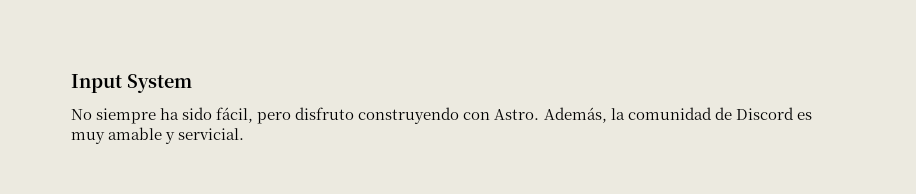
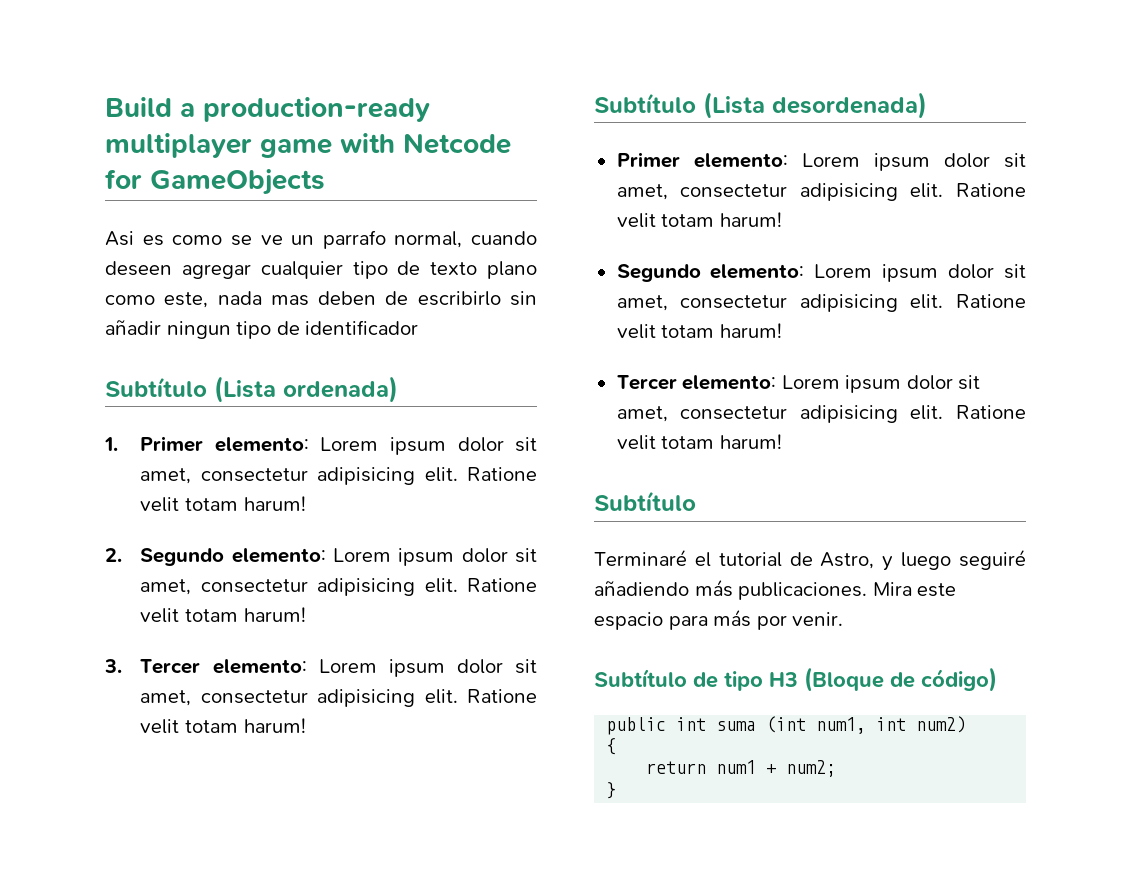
[71,74,192,93] [71,107,812,124] [71,127,245,144] Input System // No siempre ha sido fácil, pero disfruto construyendo con Astro. Además, la comunidad de Discord es muy amable y servicial. -> [105,97,430,122] [105,133,511,158] [105,169,324,195] [105,230,537,249] [105,261,537,279] [105,291,537,308] [105,320,419,339] [105,376,398,403] [104,436,537,455] [140,467,537,485] [140,496,306,512] [105,548,537,566] [140,578,537,596] [140,607,306,623] [104,659,537,677] [140,689,537,707] [140,718,306,734] [594,92,927,119] [616,152,1026,171] [616,183,1026,201] [616,212,782,228] [616,264,1026,282] [616,294,1026,312] [616,323,782,339] [616,375,981,393] [616,405,1026,423] [616,434,782,450] [594,491,696,511] [594,549,1026,571] [594,579,957,600] [594,609,844,630] [594,667,997,692] [606,716,967,735] [606,738,617,755] [646,760,837,777] [606,782,617,799] Build a production-ready multiplayer game with Netcode for GameObjects // Asi es como se ve un parrafo normal, cuando deseen agregar cualquier tipo de texto plano como este, nada mas deben de escribirlo sin añadir ningun tipo de identificador // Subtítulo (Lista ordenada) // 1. Primer elemento: Lorem ipsum dolor sit amet, consectetur adipisicing elit. Ratione velit totam harum! // 2. Segundo elemento: Lorem ipsum dolor sit amet, consectetur adipisicing elit. Ratione velit totam harum! // 3. Tercer elemento: Lorem ipsum dolor sit amet, consectetur adipisicing elit. Ratione velit totam harum! // Subtítulo (Lista desordenada) // Primer elemento: Lorem ipsum dolor sit amet, consectetur adipisicing elit. Ratione velit totam harum! // Segundo elemento: Lorem ipsum dolor sit amet, consectetur adipisicing elit. Ratione velit totam harum! // Tercer elemento: Lorem ipsum dolor sit amet, consectetur adipisicing elit. Ratione velit totam harum! // Subtítulo // Terminaré el tutorial de Astro, y luego seguiré añadiendo más publicaciones. Mira este espacio para más por venir. // Subtítulo de tipo H3 (Bloque de código) // public int suma (int num1, int num2) // { // return num1 + num2; // }

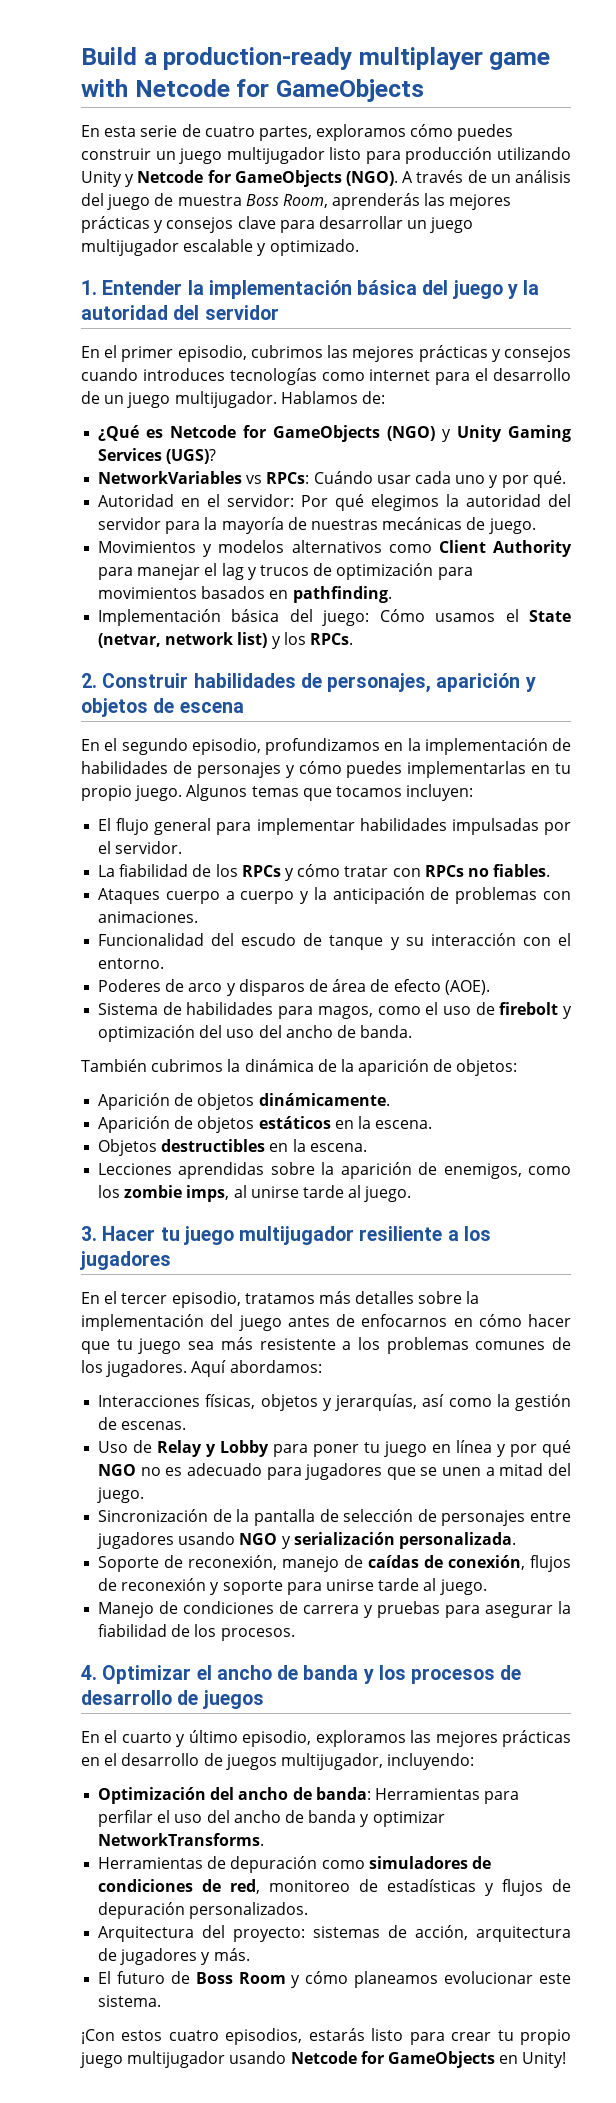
[105,230,537,249] [105,261,537,279] [105,291,537,308] [105,320,419,339] [105,376,398,403] [104,436,537,455] [140,467,537,485] [140,496,306,512] [105,548,537,566] [140,578,537,596] [140,607,306,623] [104,659,537,677] [140,689,537,707] [140,718,306,734] [594,92,927,119] [616,152,1026,171] [616,183,1026,201] [616,212,782,228] [616,264,1026,282] [616,294,1026,312] [616,323,782,339] [616,375,981,393] [616,405,1026,423] [616,434,782,450] [594,491,696,511] [594,549,1026,571] [594,579,957,600] [594,609,844,630] [594,667,997,692] [606,716,967,735] [606,738,617,755] [646,760,837,777] [606,782,617,799] Asi es como se ve un parrafo normal, cuando deseen agregar cualquier tipo de texto plano como este, nada mas deben de escribirlo sin añadir ningun tipo de identificador // Subtítulo (Lista ordenada) // 1. Primer elemento: Lorem ipsum dolor sit amet, consectetur adipisicing elit. Ratione velit totam harum! // 2. Segundo elemento: Lorem ipsum dolor sit amet, consectetur adipisicing elit. Ratione velit totam harum! // 3. Tercer elemento: Lorem ipsum dolor sit amet, consectetur adipisicing elit. Ratione velit totam harum! // Subtítulo (Lista desordenada) // Primer elemento: Lorem ipsum dolor sit amet, consectetur adipisicing elit. Ratione velit totam harum! // Segundo elemento: Lorem ipsum dolor sit amet, consectetur adipisicing elit. Ratione velit totam harum! // Tercer elemento: Lorem ipsum dolor sit amet, consectetur adipisicing elit. Ratione velit totam harum! // Subtítulo // Terminaré el tutorial de Astro, y luego seguiré añadiendo más publicaciones. Mira este espacio para más por venir. // Subtítulo de tipo H3 (Bloque de código) // public int suma (int num1, int num2) // { // return num1 + num2; // } -> [81,124,514,141] [81,147,571,164] [81,170,571,187] [81,193,512,210] [81,216,474,233] [81,239,359,256] [81,280,540,299] [81,305,279,320] [81,345,571,362] [81,368,571,385] [81,391,385,408] [98,425,571,442] [98,448,217,464] [98,471,566,488] [98,494,572,511] [98,517,536,534] [98,540,572,557] [98,563,473,580] [98,586,392,603] [98,609,571,626] [98,632,353,649] [81,673,536,693] [81,698,244,717] [81,738,571,755] [81,761,571,778] [81,784,474,801] [98,818,571,835] [98,841,183,854] [98,864,551,881] [98,887,571,904] [98,911,199,923] [98,933,571,950] [98,958,165,969] [98,979,490,996] [98,1002,572,1019] [98,1025,413,1042] [81,1059,518,1076] [98,1093,390,1110] [98,1116,433,1133] [98,1139,367,1156] [98,1162,571,1179] [98,1185,412,1202] [81,1226,491,1245] [80,1251,171,1270] [81,1291,480,1308] [81,1314,571,1331] [81,1337,571,1354] [81,1360,322,1377] [98,1394,571,1411] [98,1417,187,1430] [98,1440,571,1457] [98,1463,571,1480] [97,1487,145,1503] [98,1509,571,1526] [97,1532,516,1549] [98,1555,571,1572] [98,1578,487,1595] [98,1601,572,1618] [98,1624,295,1641] [81,1665,522,1684] [81,1690,264,1709] [81,1730,571,1747] [81,1753,475,1770] [98,1787,520,1804] [98,1810,445,1827] [98,1833,265,1846] [98,1856,491,1873] [98,1879,571,1896] [98,1902,309,1919] [98,1925,571,1942] [98,1948,250,1965] [98,1971,571,1988] [98,1995,162,2007] [81,2028,571,2045] [80,2051,567,2068] En esta serie de cuatro partes, exploramos cómo puedes construir un juego multijugador listo para producción utilizando Unity y Netcode for GameObjects (NGO). A través de un análisis del juego de muestra Boss Room, aprenderás las mejores prácticas y consejos clave para desarrollar un juego multijugador escalable y optimizado. // 1. Entender la implementación básica del juego y la autoridad del servidor // En el primer episodio, cubrimos las mejores prácticas y consejos cuando introduces tecnologías como internet para el desarrollo de un juego multijugador. Hablamos de: // ¿Qué es Netcode for GameObjects (NGO) y Unity Gaming Services (UGS)? // NetworkVariables vs RPCs: Cuándo usar cada uno y por qué. // Autoridad en el servidor: Por qué elegimos la autoridad del servidor para la mayoría de nuestras mecánicas de juego. // Movimientos y modelos alternativos como Client Authority para manejar el lag y trucos de optimización para movimientos basados en pathfinding. // Implementación básica del juego: Cómo usamos el State (netvar, network list) y los RPCs. // 2. Construir habilidades de personajes, aparición y objetos de escena // En el segundo episodio, profundizamos en la implementación de habilidades de personajes y cómo puedes implementarlas en tu propio juego. Algunos temas que tocamos incluyen: // El flujo general para implementar habilidades impulsadas por el servidor. // La fiabilidad de los RPCs y cómo tratar con RPCs no fiables. // Ataques cuerpo a cuerpo y la anticipación de problemas con animaciones. // Funcionalidad del escudo de tanque y su interacción con el entorno. // Poderes de arco y disparos de área de efecto (AOE). // Sistema de habilidades para magos, como el uso de firebolt y optimización del uso del ancho de banda. // También cubrimos la dinámica de la aparición de objetos: // Aparición de objetos dinámicamente. // Aparición de objetos estáticos en la escena. // Objetos destructibles en la escena. // Lecciones aprendidas sobre la aparición de enemigos, como los zombie imps, al unirse tarde al juego. // 3. Hacer tu juego multijugador resiliente a los jugadores // En el tercer episodio, tratamos más detalles sobre la implementación del juego antes de enfocarnos en cómo hacer que tu juego sea más resistente a los problemas comunes de los jugadores. Aquí abordamos: // Interacciones físicas, objetos y jerarquías, así como la gestión de escenas. // Uso de Relay y Lobby para poner tu juego en línea y por qué NGO no es adecuado para jugadores que se unen a mitad del juego. // Sincronización de la pantalla de selección de personajes entre jugadores usando NGO y serialización personalizada. // Soporte de reconexión, manejo de caídas de conexión, flujos de reconexión y soporte para unirse tarde al juego. // Manejo de condiciones de carrera y pruebas para asegurar la fiabilidad de los procesos. // 4. Optimizar el ancho de banda y los procesos de desarrollo de juegos // En el cuarto y último episodio, exploramos las mejores prácticas en el desarrollo de juegos multijugador, incluyendo: // Optimización del ancho de banda: Herramientas para perfilar el uso del ancho de banda y optimizar NetworkTransforms. // Herramientas de depuración como simuladores de condiciones de red, monitoreo de estadísticas y flujos de depuración personalizados. // Arquitectura del proyecto: sistemas de acción, arquitectura de jugadores y más. // El futuro de Boss Room y cómo planeamos evolucionar este sistema. // ¡Con estos cuatro episodios, estarás listo para crear tu propio juego multijugador usando Netcode for GameObjects en Unity!

